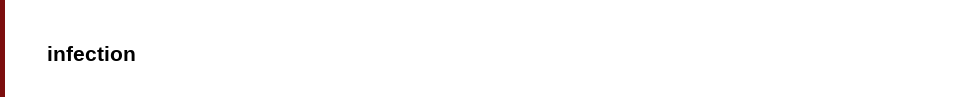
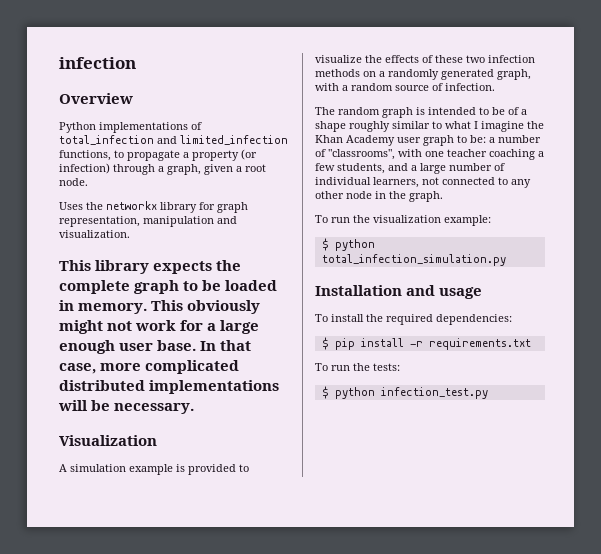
[47,46,136,61] infection -> [59,57,136,69] [59,93,133,104] [59,122,202,133] [59,135,288,145] [59,149,257,161] [59,163,266,175] [59,178,88,186] [59,201,248,213] [59,216,237,227] [59,230,130,238] [59,260,242,274] [59,280,278,294] [59,300,261,314] [59,320,260,334] [59,340,252,354] [59,360,240,374] [59,380,280,394] [58,400,195,414] [59,435,157,446] [59,464,249,475] [315,55,535,63] [315,69,531,80] [315,83,495,91] [315,107,527,118] [315,121,544,132] [315,135,541,146] [315,149,544,160] [315,163,505,174] [315,177,531,188] [315,191,443,202] [315,215,491,226] [321,238,375,251] [321,254,506,266] [315,285,483,299] [315,314,512,325] [321,337,531,350] [315,363,400,371] [321,386,488,399] infection // Overview // Python implementations of total_infection and limited_infection functions, to propagate a property (or infection) through a graph, given a root node. // Uses the networkx library for graph representation, manipulation and visualization. // This library expects the complete graph to be loaded in memory. This obviously might not work for a large enough user base. In that case, more complicated distributed implementations will be necessary. // Visualization // A simulation example is provided to visualize the effects of these two infection methods on a randomly generated graph, with a random source of infection. // The random graph is intended to be of a shape roughly similar to what I imagine the Khan Academy user graph to be: a number of "classrooms", with one teacher coaching a few students, and a large number of individual learners, not connected to any other node in the graph. // To run the visualization example: // $ python total_infection_simulation.py // Installation and usage // To install the required dependencies: // $ pip install -r requirements.txt // To run the tests: // $ python infection_test.py

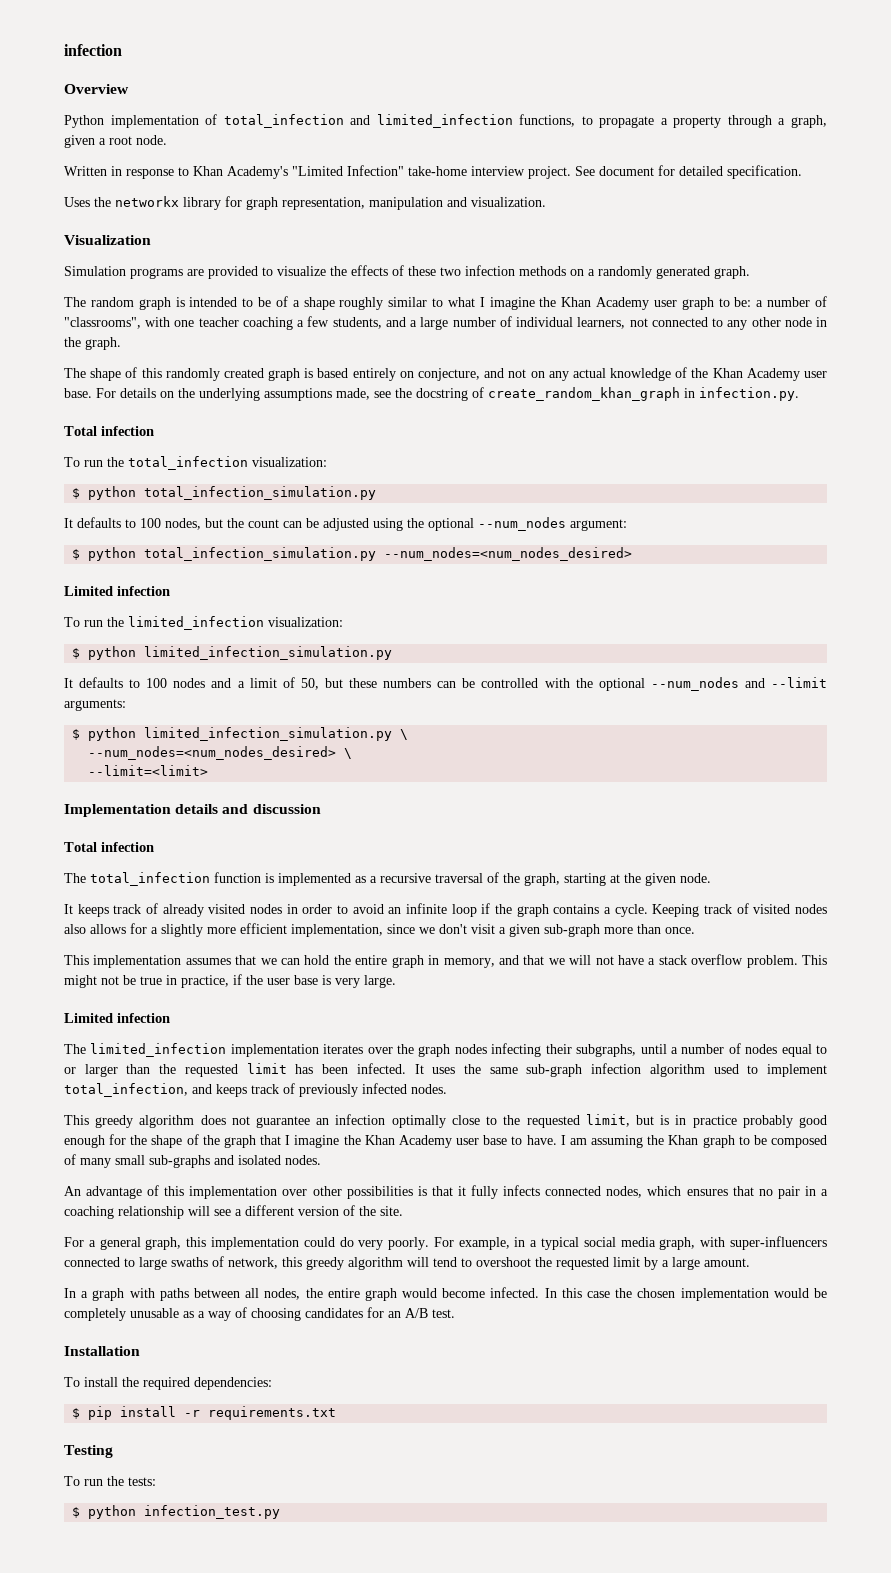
[99,122,188,133] implementations -> [110,115,199,128] implementation
[241,149,257,160] [59,163,110,174] (or infection) -> (722, 122) none
(88, 182) none -> [64,165,802,179] // Written in response to Khan Academy's "Limited Infection" take-home interview project. See document for detailed specification.
[59,260,242,274] [59,280,278,294] [59,300,261,314] [59,320,260,334] [59,340,252,354] [59,360,240,374] [59,380,280,394] [58,400,195,414] [59,435,157,446] [59,464,185,475] This library expects the complete graph to be loaded in memory. This obviously might not work for a large enough user base. In that case, more complicated distributed implementations will be necessary. // Visualization // A simulation example is -> [64,235,151,245] [64,266,204,279] Visualization // Simulation programs are
[497,69,531,80] [315,83,495,91] graph, with a random source of infection. -> [714,266,750,279] graph.
[315,215,491,226] [321,238,375,251] [321,254,506,266] // To run the visualization example: // $ python total_infection_simulation.py -> [64,367,827,381] [64,387,799,401] [64,426,154,436] [64,456,327,470] [72,486,377,500] [64,517,627,531] [72,547,633,561] [64,586,170,596] [64,616,343,630] [72,646,393,660] [64,677,827,691] [64,699,126,711] [72,727,409,741] [88,746,353,760] [88,765,209,776] [64,804,321,817] [64,842,154,852] [64,872,711,886] [64,903,827,917] [64,923,695,937] [64,954,827,968] [64,974,396,988] [64,1013,170,1023] [64,1043,827,1057] [64,1063,827,1077] [64,1083,447,1097] [64,1114,828,1128] [64,1134,827,1148] [64,1154,321,1168] [64,1185,828,1199] [64,1205,403,1219] [64,1236,827,1250] [64,1256,750,1270] [64,1287,827,1301] [64,1307,455,1321] // The shape of this randomly created graph is based entirely on conjecture, and not on any actual knowledge of the Khan Academy user base. For details on the underlying assumptions made, see the docstring of create_random_khan_graph in infection.py. // Total infection // To run the total_infection visualization: // $ python total_infection_simulation.py // It defaults to 100 nodes, but the count can be adjusted using the optional --num_nodes argument: // $ python total_infection_simulation.py --num_nodes=<num_nodes_desired> // Limited infection // To run the limited_infection visualization: // $ python limited_infection_simulation.py // It defaults to 100 nodes and a limit of 50, but these numbers can be controlled with the optional --num_nodes and --limit arguments: // $ python limited_infection_simulation.py \ // --num_nodes=<num_nodes_desired> \ // --limit=<limit> // Implementation details and discussion // Total infection // The total_infection function is implemented as a recursive traversal of the graph, starting at the given node. // It keeps track of already visited nodes in order to avoid an infinite loop if the graph contains a cycle. Keeping track of visited nodes also allows for a slightly more efficient implementation, since we don't visit a given sub-graph more than once. // This implementation assumes that we can hold the entire graph in memory, and that we will not have a stack overflow problem. This might not be true in practice, if the user base is very large. // Limited infection // The limited_infection implementation iterates over the graph nodes infecting their subgraphs, until a number of nodes equal to or larger than the requested limit has been infected. It uses the same sub-graph infection algorithm used to implement total_infection, and keeps track of previously infected nodes. // This greedy algorithm does not guarantee an infection optimally close to the requested limit, but is in practice probably good enough for the shape of the graph that I imagine the Khan Academy user base to have. I am assuming the Khan graph to be composed of many small sub-graphs and isolated nodes. // An advantage of this implementation over other possibilities is that it fully infects connected nodes, which ensures that no pair in a coaching relationship will see a different version of the site. // For a general graph, this implementation could do very poorly. For example, in a typical social media graph, with super-influencers connected to large swaths of network, this greedy algorithm will tend to overshoot the requested limit by a large amount. // In a graph with paths between all nodes, the entire graph would become infected. In this case the chosen implementation would be completely unusable as a way of choosing candidates for an A/B test.
[406,285,483,299] and usage -> (140, 1351) none
(531, 344) none -> [64,1445,113,1458] // Testing

